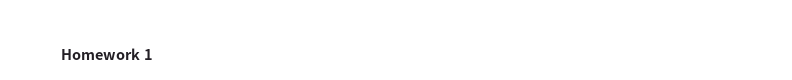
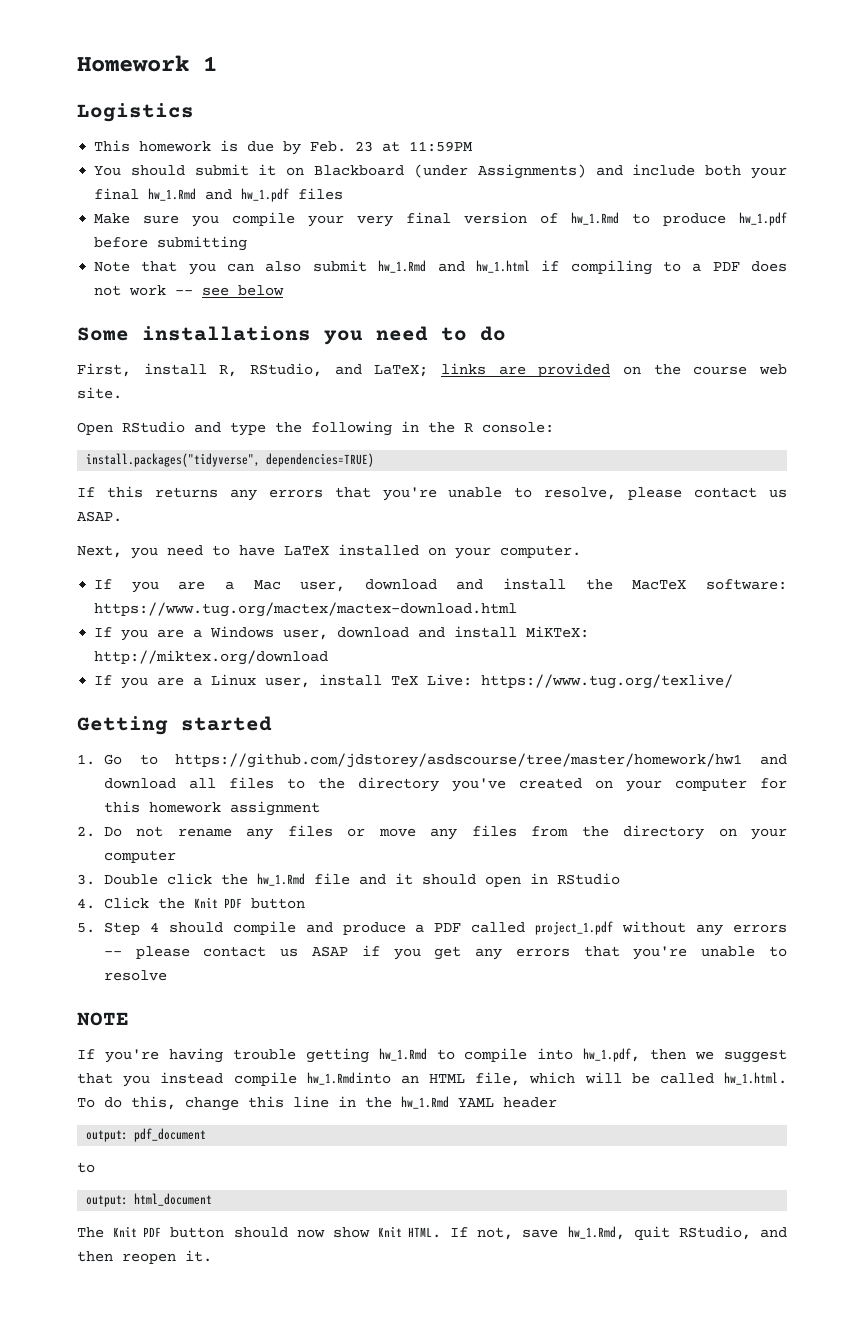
(153, 54) none -> [77,103,194,122] [94,140,474,155] [94,164,788,179] [94,188,344,202] [94,212,788,227] [94,236,248,251] [94,260,787,275] [94,285,285,296] [77,326,506,345] [77,363,787,377] [77,387,122,399] [77,421,554,436] [86,453,375,467] [77,486,787,501] [77,511,122,522] [77,544,581,559] [94,578,787,593] [94,602,518,617] [94,626,590,641] [94,650,329,665] [94,674,734,689] [77,716,272,735] [77,753,787,768] [103,777,787,792] [103,801,320,816] [77,825,787,840] [103,850,176,863] [77,873,620,887] [77,897,305,909] [77,921,787,936] [103,945,787,960] [103,970,167,981] [77,1012,129,1026] [77,1048,787,1063] [77,1072,787,1087] [77,1096,557,1111] [86,1128,207,1142] [77,1162,95,1173] [86,1193,213,1207] [77,1226,787,1240] [77,1250,212,1264] // Logistics // This homework is due by Feb. 23 at 11:59PM // You should submit it on Blackboard (under Assignments) and include both your final hw_1.Rmd and hw_1.pdf files // Make sure you compile your very final version of hw_1.Rmd to produce hw_1.pdf before submitting // Note that you can also submit hw_1.Rmd and hw_1.html if compiling to a PDF does not work -- see below // Some installations you need to do // First, install R, RStudio, and LaTeX; links are provided on the course web site. // Open RStudio and type the following in the R console: // install.packages("tidyverse", dependencies=TRUE) // If this returns any errors that you're unable to resolve, please contact us ASAP. // Next, you need to have LaTeX installed on your computer. // If you are a Mac user, download and install the MacTeX software: https://www.tug.org/mactex/mactex-download.html // If you are a Windows user, download and install MiKTeX: http://miktex.org/download // If you are a Linux user, install TeX Live: https://www.tug.org/texlive/ // Getting started // 1. Go to https://github.com/jdstorey/asdscourse/tree/master/homework/hw1 and download all files to the directory you've created on your computer for this homework assignment // 2. Do not rename any files or move any files from the directory on your computer // 3. Double click the hw_1.Rmd file and it should open in RStudio // 4. Click the Knit PDF button // 5. Step 4 should compile and produce a PDF called project_1.pdf without any errors -- please contact us ASAP if you get any errors that you're unable to resolve // NOTE // If you're having trouble getting hw_1.Rmd to compile into hw_1.pdf, then we suggest that you instead compile hw_1.Rmdinto an HTML file, which will be called hw_1.html. To do this, change this line in the hw_1.Rmd YAML header // output: pdf_document // to // output: html_document // The Knit PDF button should now show Knit HTML. If not, save hw_1.Rmd, quit RStudio, and then reopen it.

